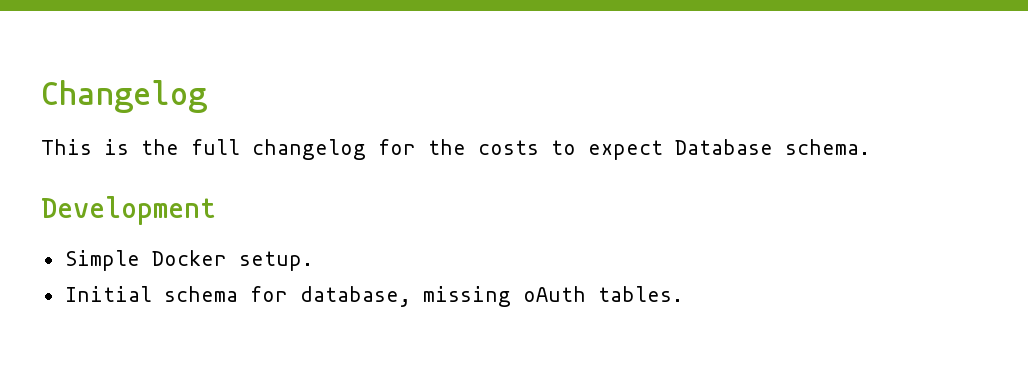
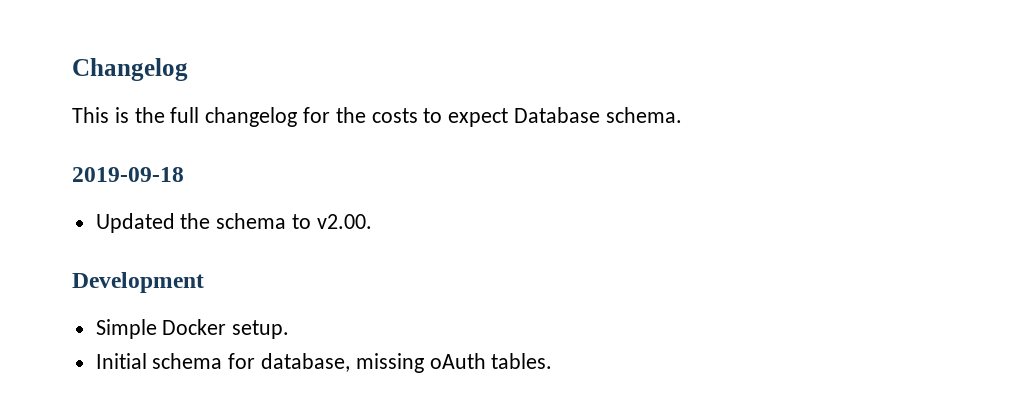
(870, 147) none -> [72,167,184,182] [95,213,372,233] // 2019-09-18 // Updated the schema to v2.00.

